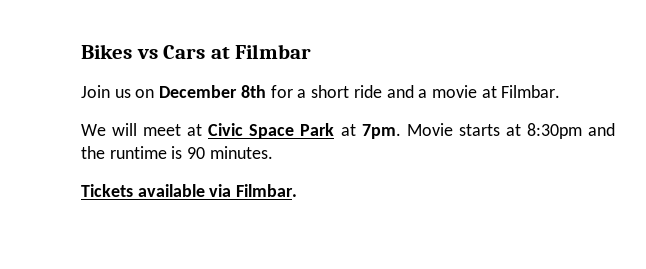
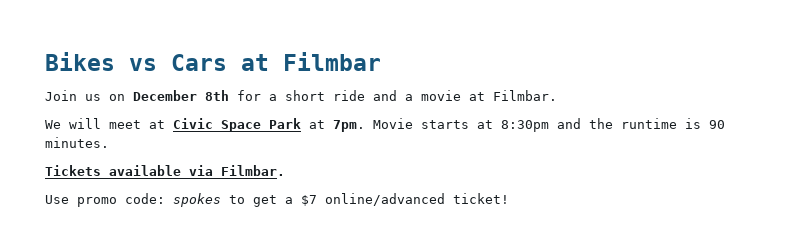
(298, 190) none -> [45,193,509,207] // Use promo code: spokes to get a $7 online/advanced ticket!

